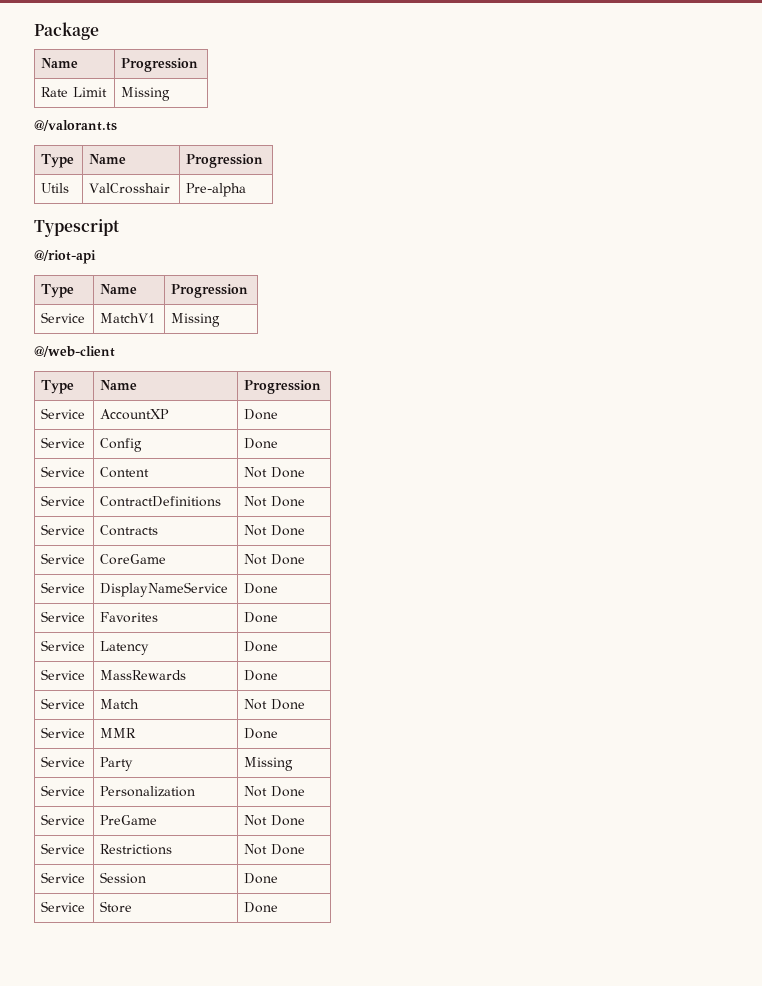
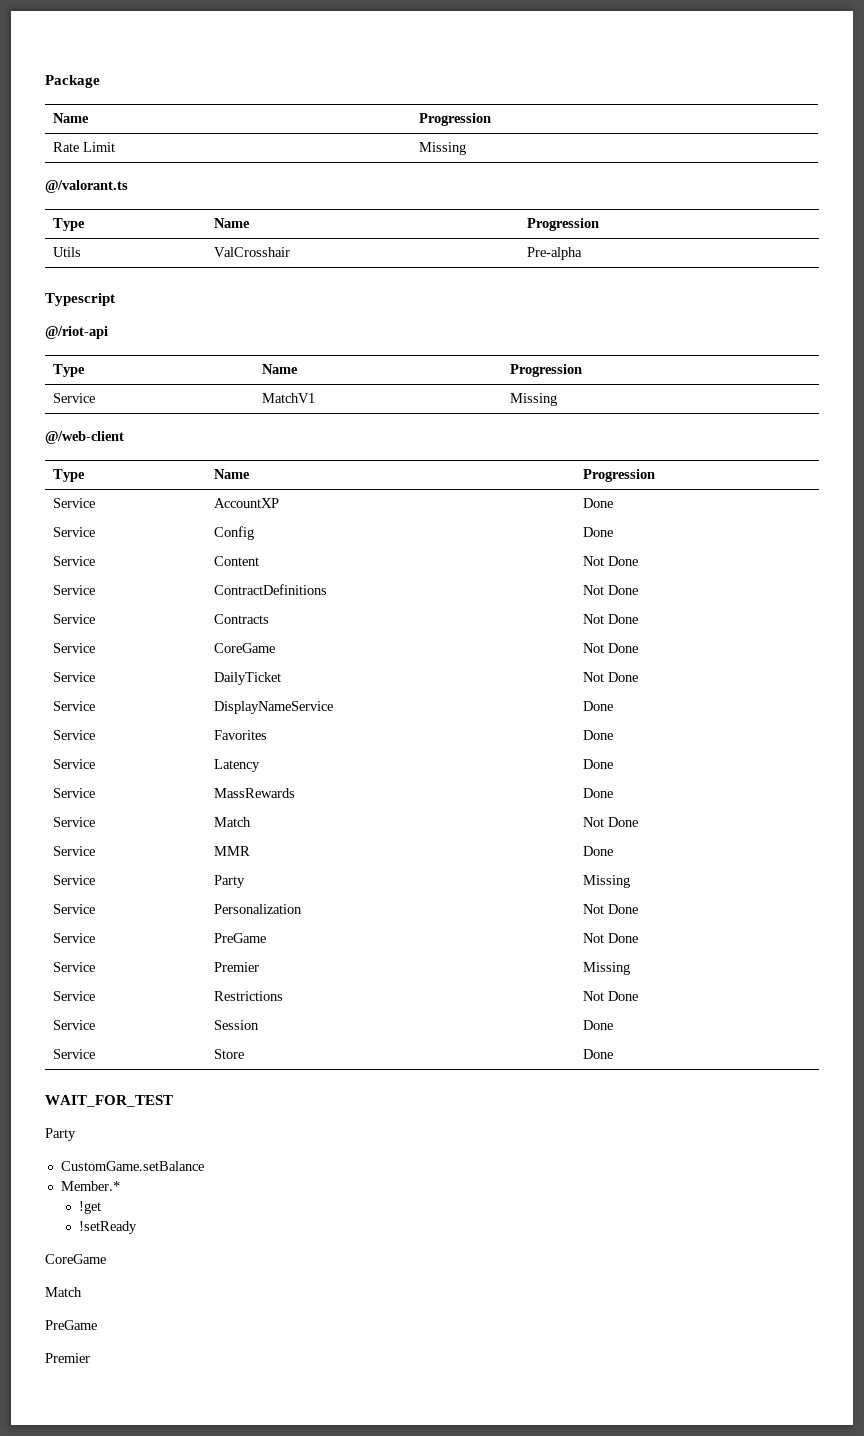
(306, 559) none -> [53,672,96,682] [214,672,282,685] [583,672,639,682] // Service | DailyTicket | Not Done
(306, 820) none -> [53,962,96,972] [214,962,260,972] [583,962,631,975] // Service | Premier | Missing
(279, 907) none -> [45,1095,173,1107] [45,1128,76,1141] [60,1161,204,1171] [60,1181,120,1191] [78,1201,101,1214] [78,1221,137,1234] [45,1254,106,1264] [45,1287,82,1297] [45,1320,97,1330] [45,1353,90,1363] // WAIT_FOR_TEST // Party // CustomGame.setBalance // Member.* // !get // !setReady // CoreGame // Match // PreGame // Premier

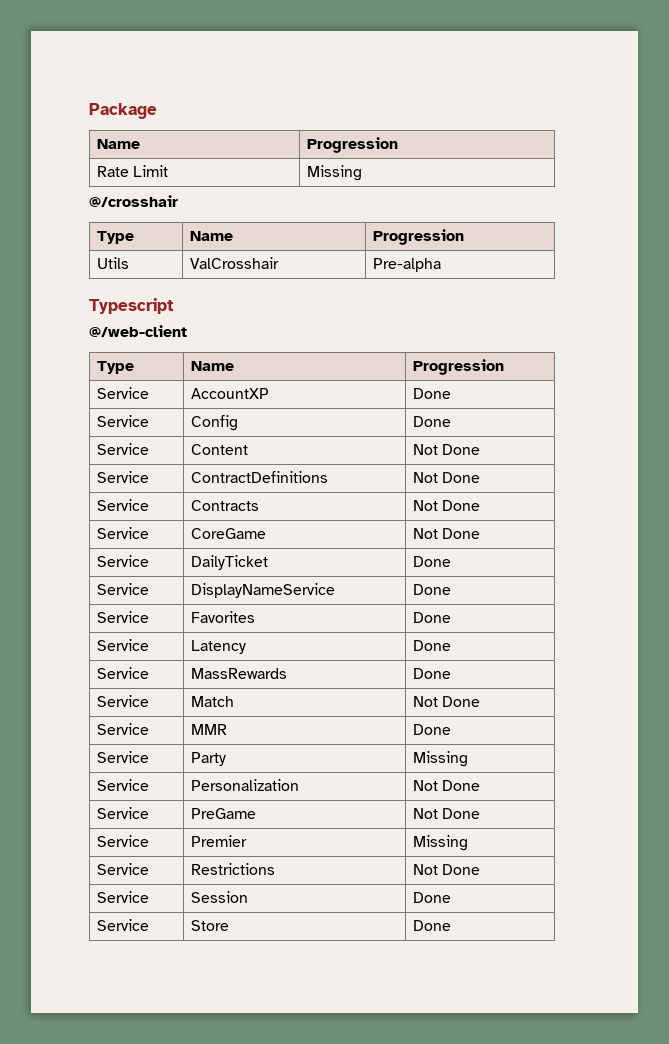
[45,180,128,193] @/valorant.ts -> [89,195,178,207] @/crosshair
[45,326,108,339] [53,364,86,377] [262,364,299,374] [510,364,583,377] [53,393,96,403] [262,393,316,403] [510,393,558,406] // @/riot-api // Type | Name | Progression // Service | MatchV1 | Missing -> (174, 306) none
[583,672,605,682] Not -> (268, 562) none
[45,1095,173,1107] [45,1128,76,1141] [60,1161,204,1171] [60,1181,120,1191] [78,1201,101,1214] [78,1221,137,1234] [45,1254,106,1264] [45,1287,82,1297] [45,1320,97,1330] [45,1353,90,1363] // WAIT_FOR_TEST // Party // CustomGame.setBalance // Member.* // !get // !setReady // CoreGame // Match // PreGame // Premier -> (451, 925) none

